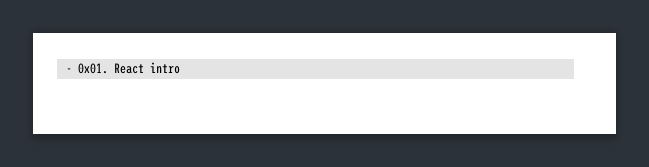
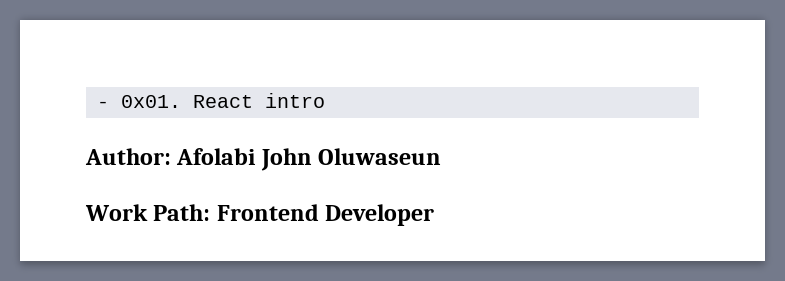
(180, 68) none -> [85,148,442,171] [85,204,435,226] // Author: Afolabi John Oluwaseun // Work Path: Frontend Developer

